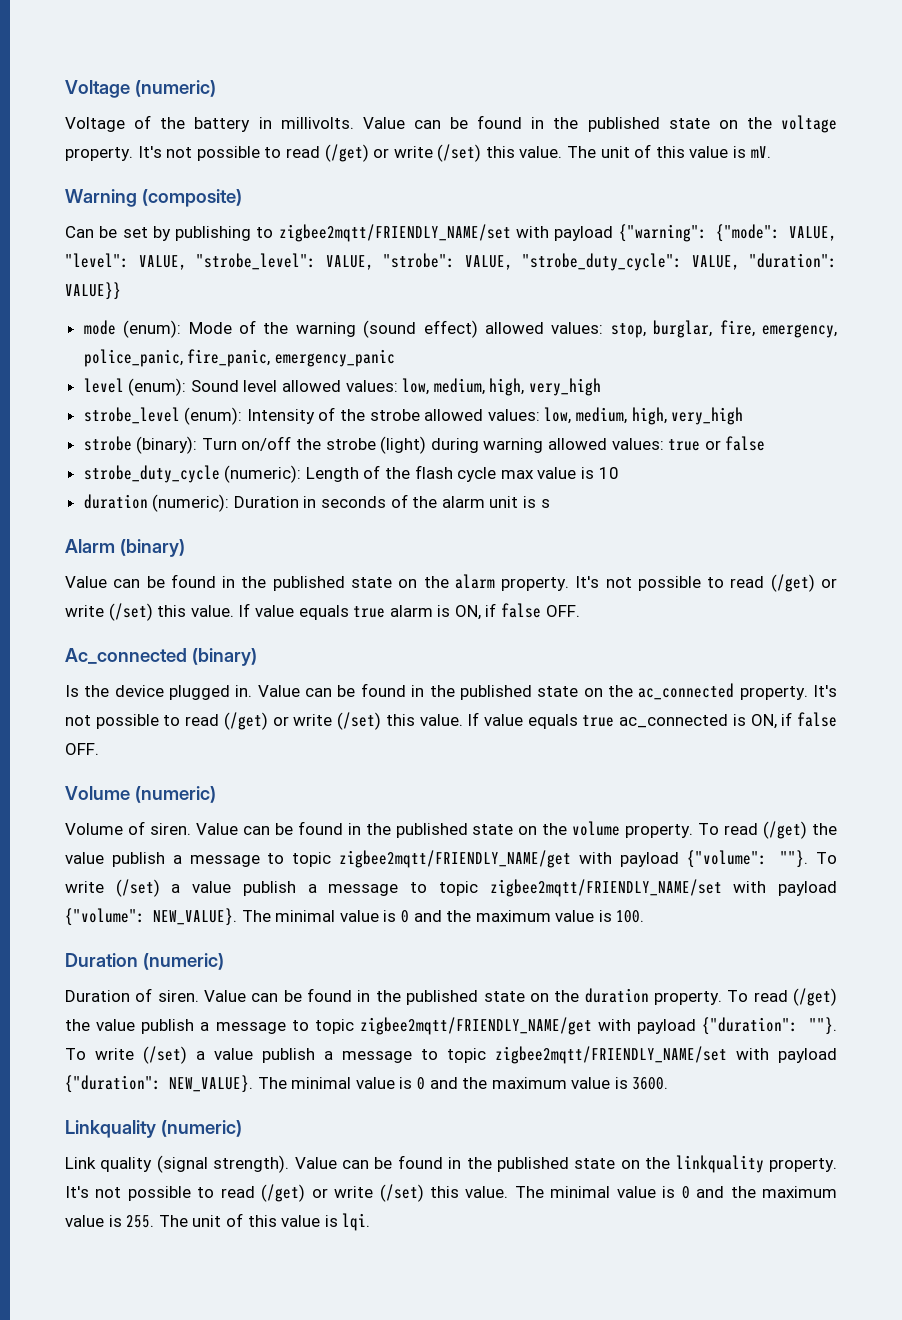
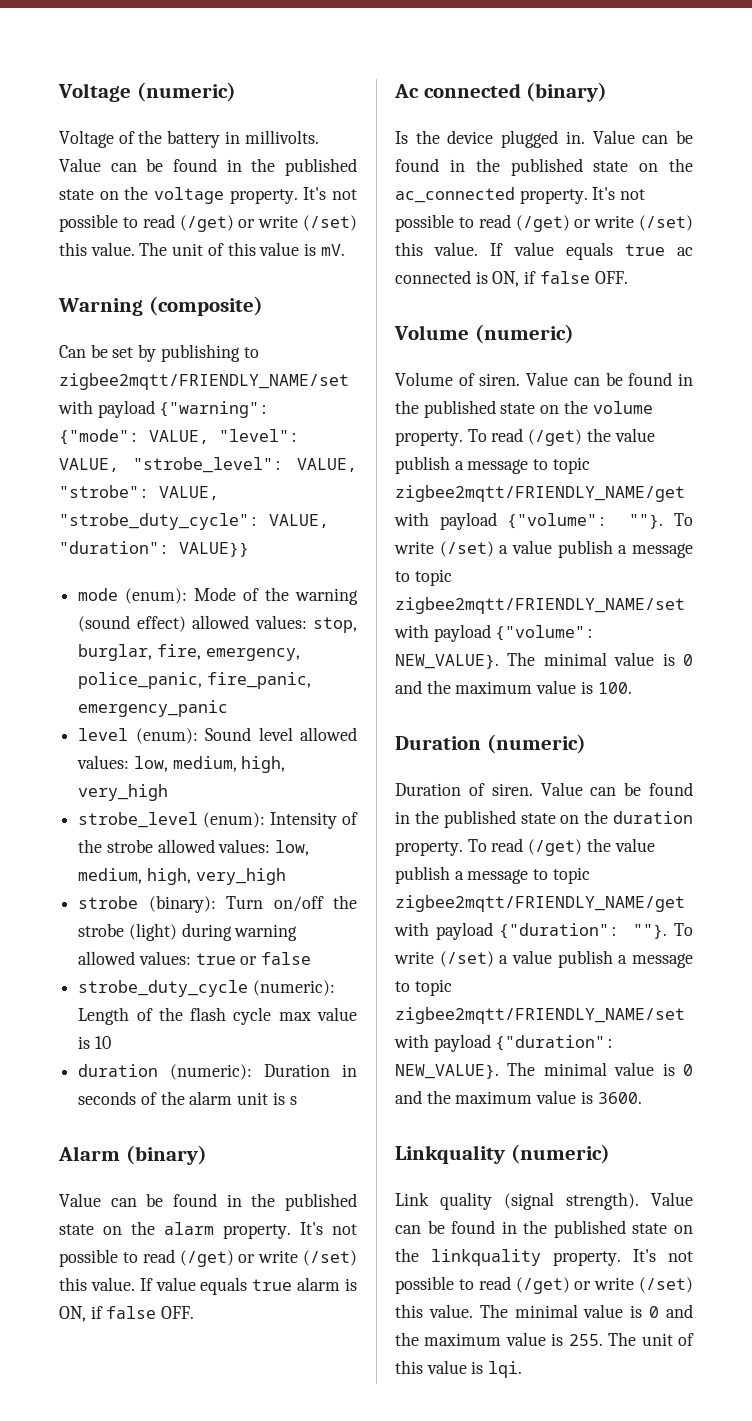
[65,648,187,664] Ac_connected -> [394,83,521,98] Ac connected
[619,714,729,728] ac_connected -> [677,247,693,256] [395,270,471,284] ac connected

